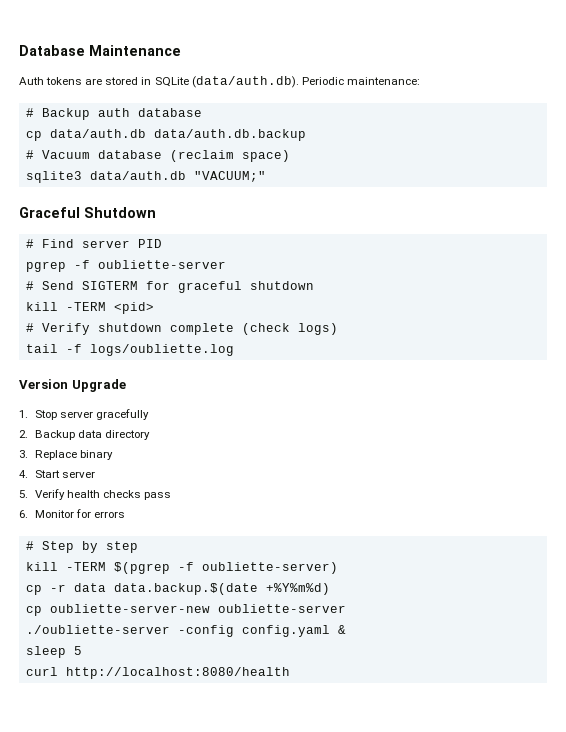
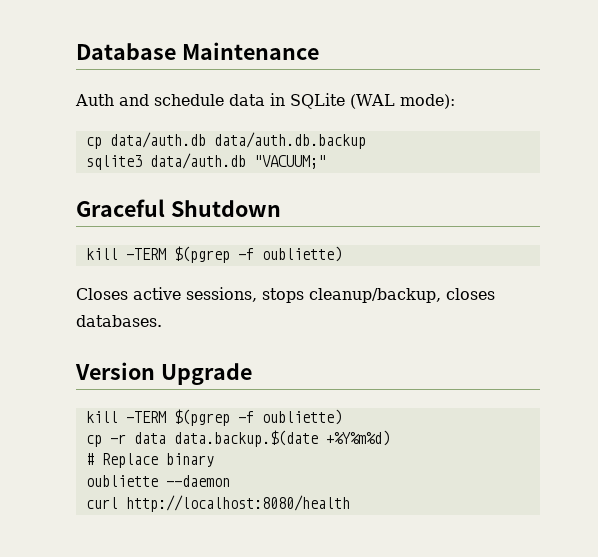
[46,76,420,88] [25,108,202,120] [25,129,306,141] [25,150,290,162] tokens are stored in SQLite (data/auth.db). Periodic maintenance: // # Backup auth database // cp data/auth.db data/auth.db.backup // # Vacuum database (reclaim space) -> [119,93,455,109] [85,132,366,149] and schedule data in SQLite (WAL mode): // cp data/auth.db data/auth.db.backup
[25,239,162,248] [25,260,226,272] [25,281,314,293] [25,302,154,314] [25,323,338,335] [25,344,234,356] [19,379,126,392] [19,409,149,420] [19,430,150,440] [19,450,113,460] [19,470,95,478] [19,489,171,500] [19,509,125,518] [25,541,138,553] [25,562,338,574] # Find server PID // pgrep -f oubliette-server // # Send SIGTERM for graceful shutdown // kill -TERM <pid> // # Verify shutdown complete (check logs) // tail -f logs/oubliette.log // Version Upgrade // 1. Stop server gracefully // 2. Backup data directory // 3. Replace binary // 4. Start server // 5. Verify health checks pass // 6. Monitor for errors // # Step by step // kill -TERM $(pgrep -f oubliette-server) -> [85,246,342,263] [76,287,495,303] [76,315,162,327] [75,362,252,385] [85,409,342,426] kill -TERM $(pgrep -f oubliette) // Closes active sessions, stops cleanup/backup, closes databases. // Version Upgrade // kill -TERM $(pgrep -f oubliette)
[25,604,346,616] [25,625,346,637] [25,646,82,658] cp oubliette-server-new oubliette-server // ./oubliette-server -config config.yaml & // sleep 5 -> [85,453,214,468] [85,475,230,487] # Replace binary // oubliette --daemon

